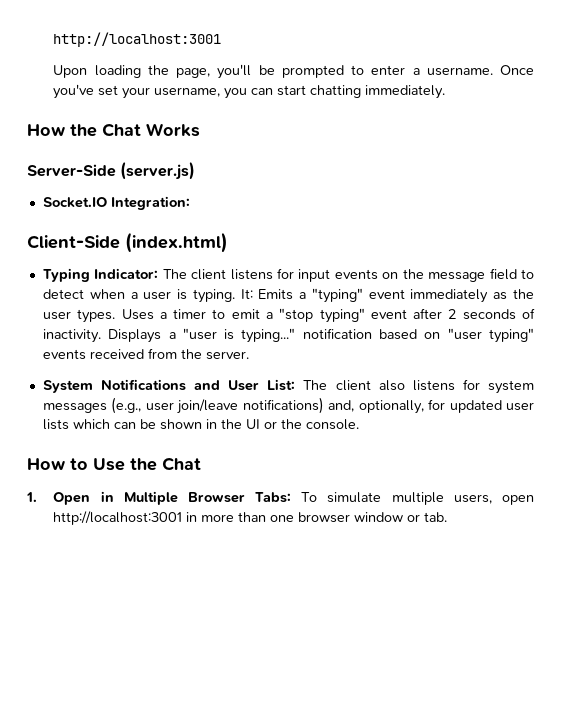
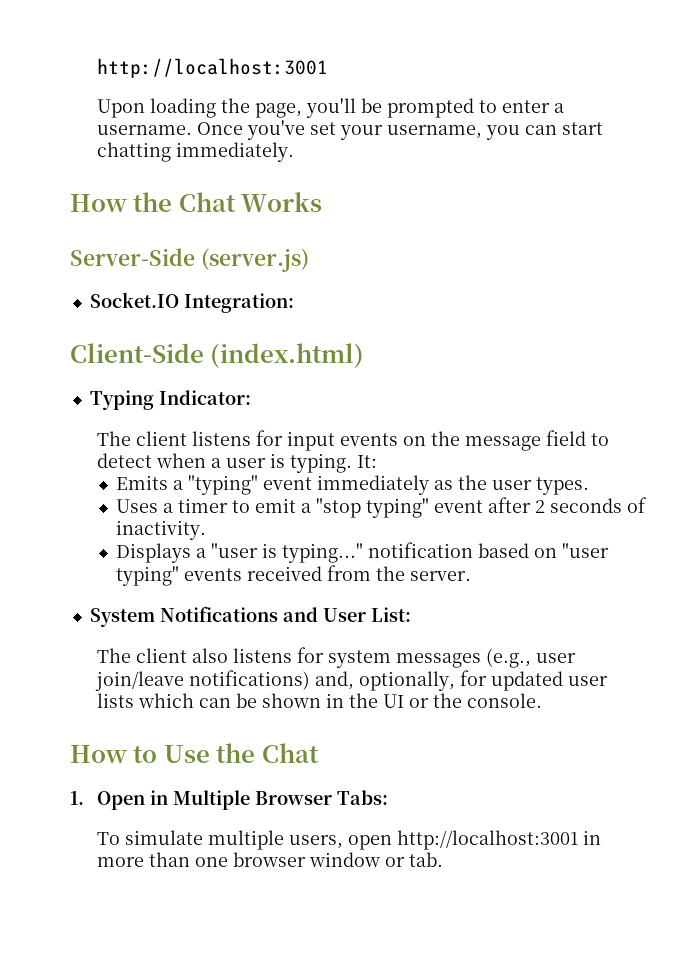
(159, 273) none -> (251, 397) //
(253, 294) none -> (377, 461) //
(116, 316) none -> (590, 486) //
(101, 336) none -> (207, 530) //
(296, 385) none -> (411, 614) //
(292, 497) none -> (388, 797) //

